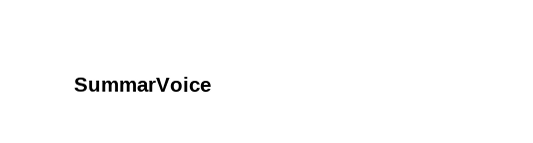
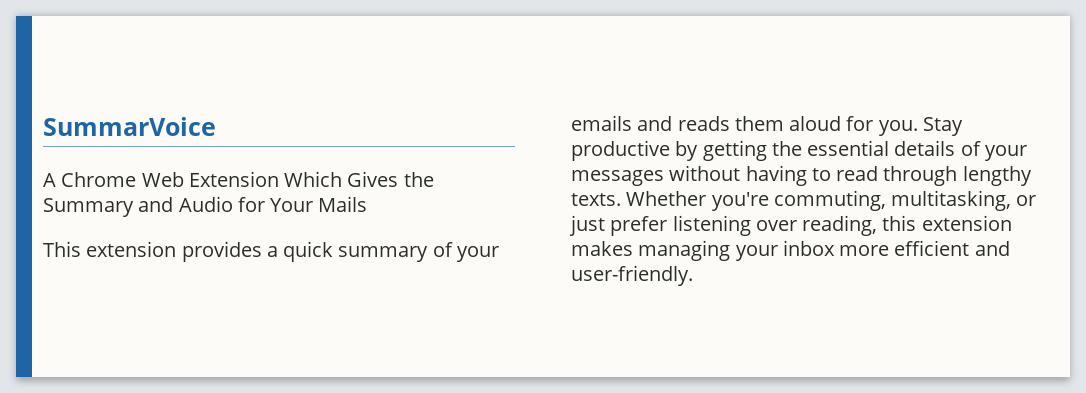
(211, 84) none -> [43,171,434,187] [43,196,368,217] [43,241,499,262] [571,115,963,136] [571,140,1027,161] [571,165,1032,186] [571,190,1037,211] [569,215,1012,236] [571,240,1010,261] [571,265,693,286] // A Chrome Web Extension Which Gives the Summary and Audio for Your Mails // This extension provides a quick summary of your emails and reads them aloud for you. Stay productive by getting the essential details of your messages without having to read through lengthy texts. Whether you're commuting, multitasking, or just prefer listening over reading, this extension makes managing your inbox more efficient and user-friendly.

